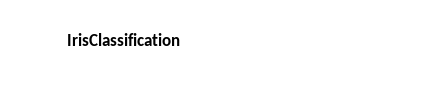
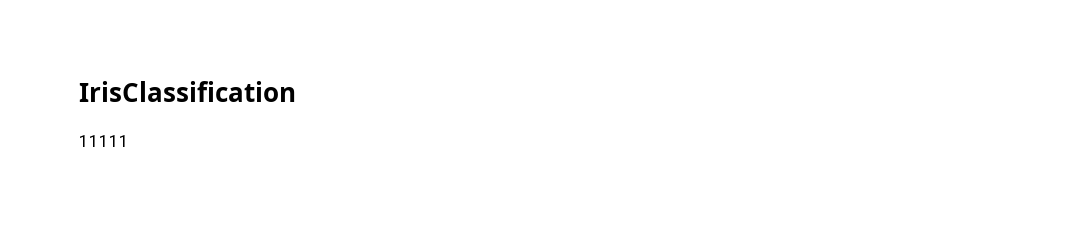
(180, 39) none -> [79,135,129,147] // 11111

